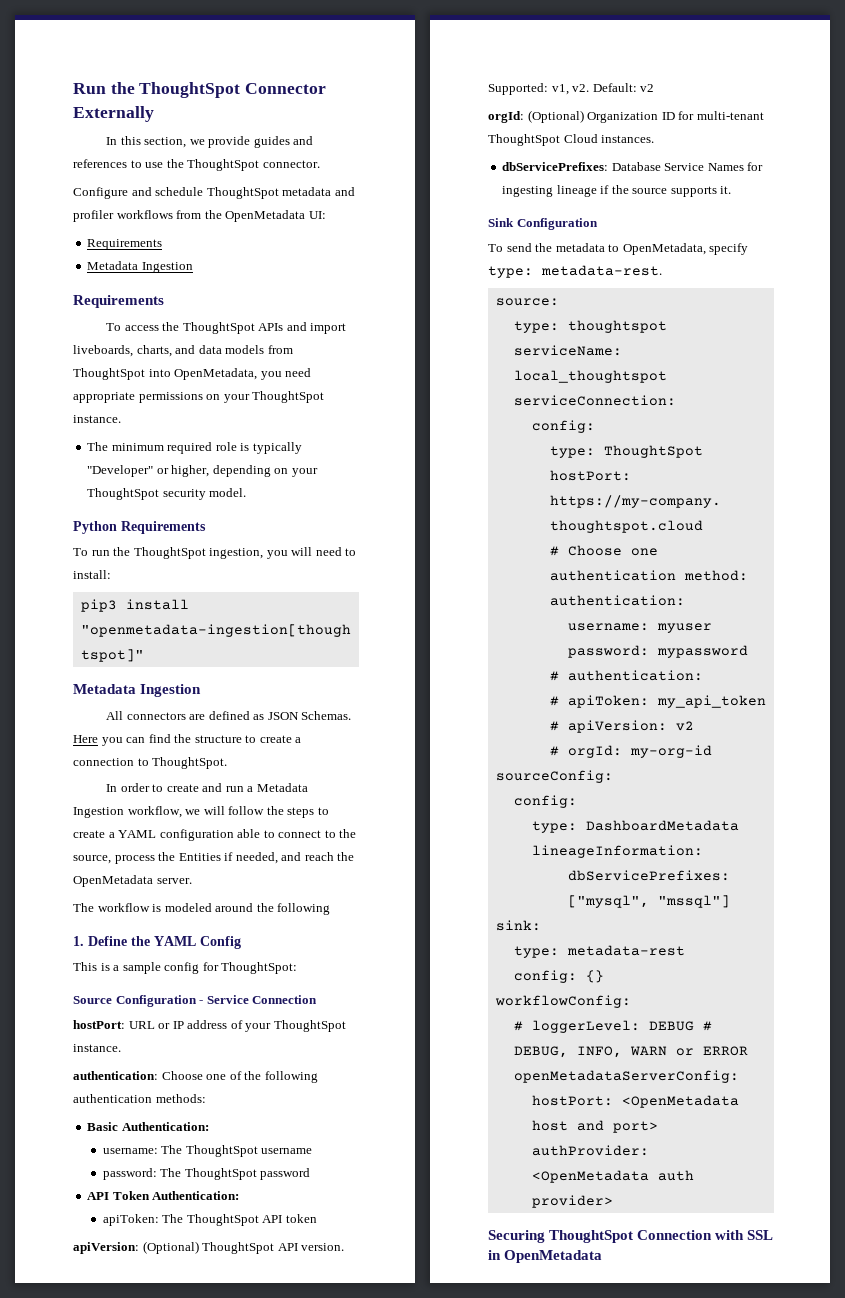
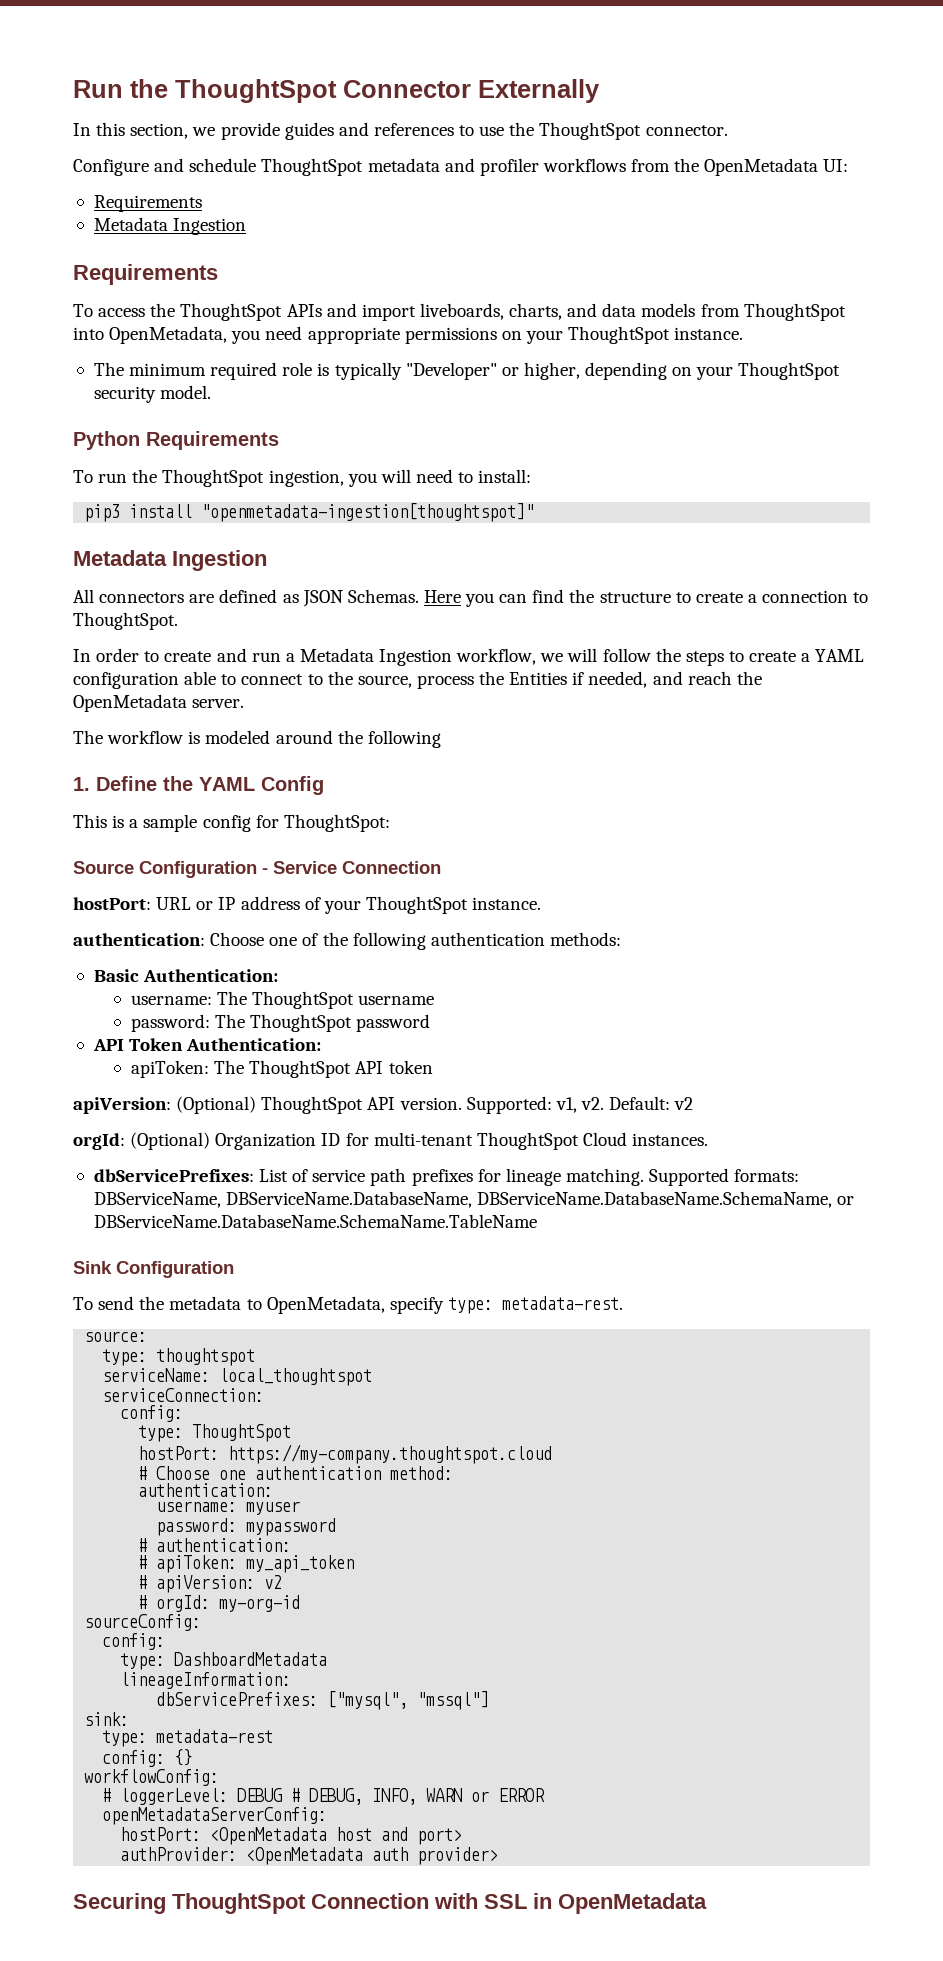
[611,162,764,171] [502,185,732,197] Database Service Names for ingesting lineage if the source supports it. -> [259,1168,800,1186] [93,1191,855,1208] [93,1214,537,1228] List of service path prefixes for lineage matching. Supported formats: DBServiceName, DBServiceName.DatabaseName, DBServiceName.DatabaseName.SchemaName, or DBServiceName.DatabaseName.SchemaName.TableName

